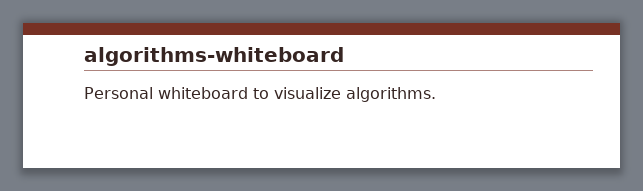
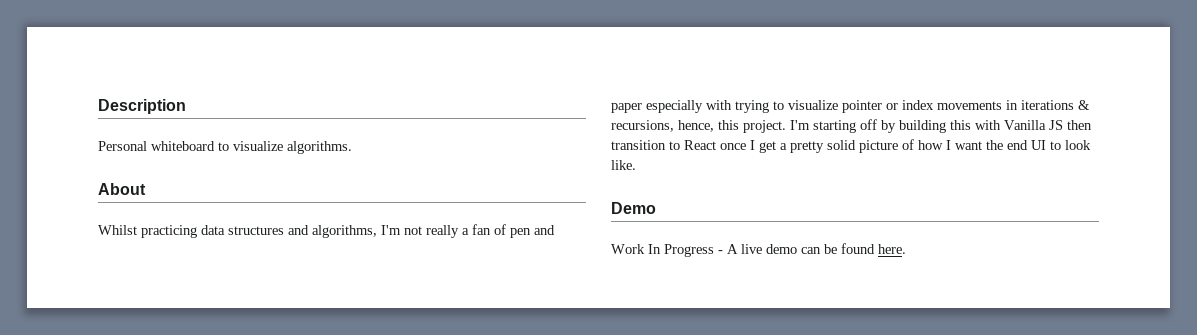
[84,47,344,66] algorithms-whiteboard -> [98,99,186,114] Description
(436, 94) none -> [98,183,146,195] [98,224,555,238] [611,100,1090,113] [611,119,1092,133] [611,139,1091,153] [611,160,636,170] [611,202,656,214] [611,243,906,257] // About // Whilst practicing data structures and algorithms, I'm not really a fan of pen and paper especially with trying to visualize pointer or index movements in iterations & recursions, hence, this project. I'm starting off by building this with Vanilla JS then transition to React once I get a pretty solid picture of how I want the end UI to look like. // Demo // Work In Progress - A live demo can be found here.

